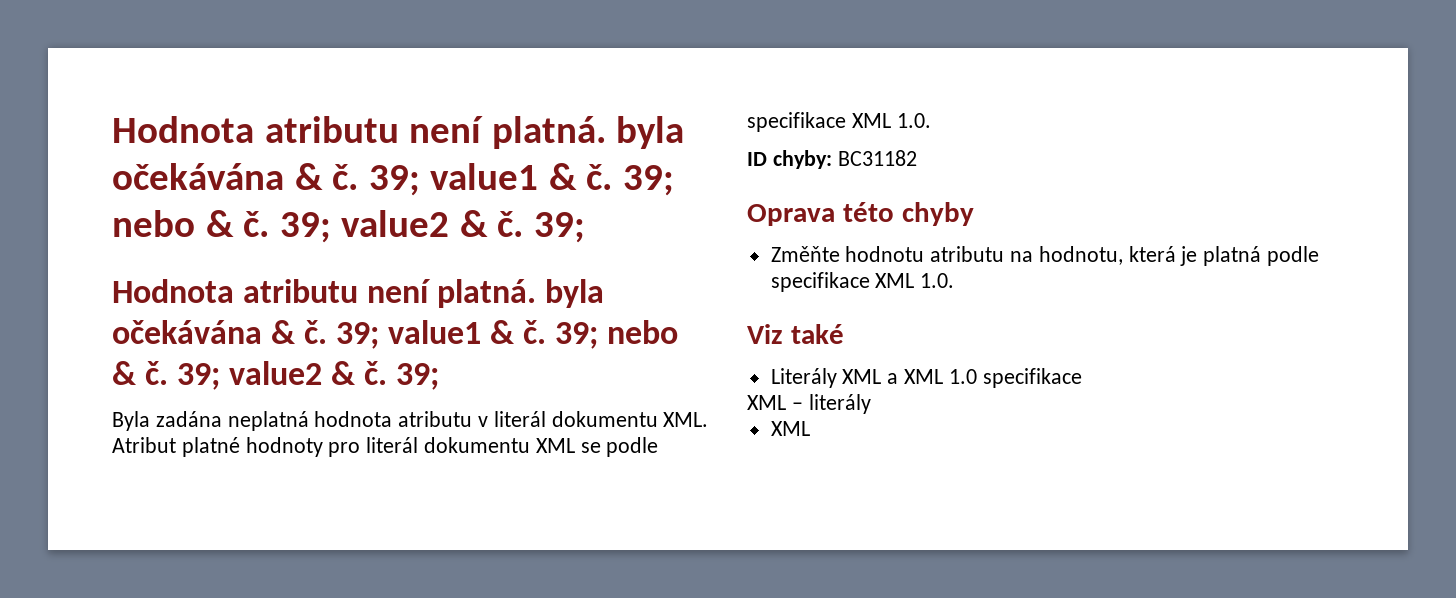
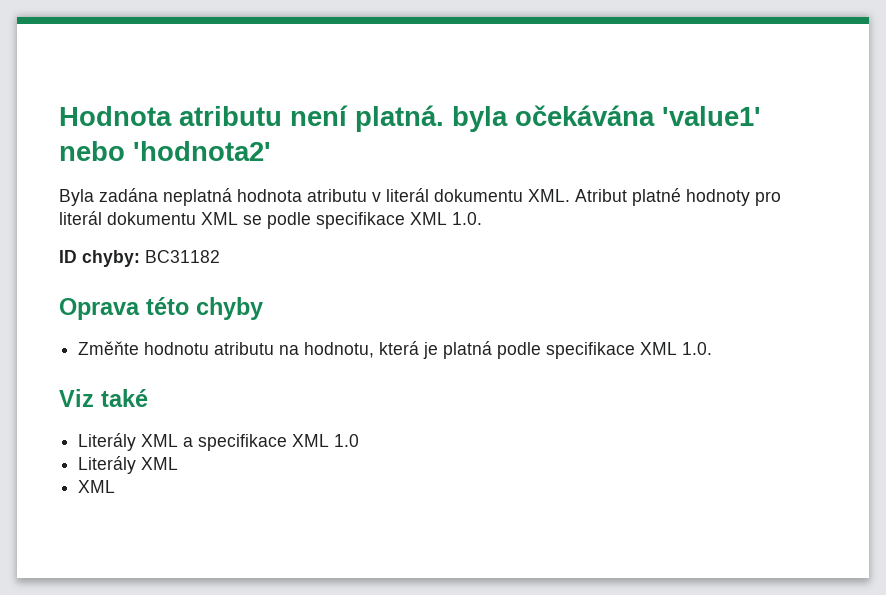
[112,116,685,149] [112,163,674,196] [112,210,585,243] [112,279,605,308] [112,320,679,349] [112,361,440,390] Hodnota atributu není platná. byla očekávána & č. 39; value1 & č. 39; nebo & č. 39; value2 & č. 39; // Hodnota atributu není platná. byla očekávána & č. 39; value1 & č. 39; nebo & č. 39; value2 & č. 39; -> [59,105,761,132] [59,141,271,161] Hodnota atributu není platná. byla očekávána 'value1' nebo 'hodnota2'
(899, 378) none -> [198,434,288,451] specifikace
[982,368,1082,388] [747,394,871,414] specifikace // XML – literály -> [78,456,179,474] // Literály XML

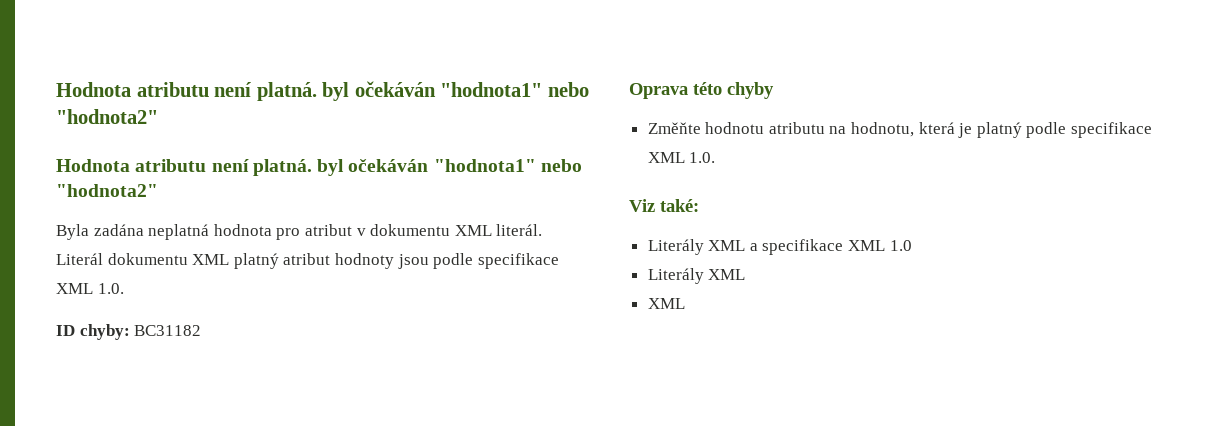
[59,105,761,132] [59,141,271,161] [59,188,781,206] [59,211,262,225] Hodnota atributu není platná. byla očekávána 'value1' nebo 'hodnota2' // Byla zadána neplatná hodnota atributu v literál dokumentu XML. Atribut platné hodnoty pro literál dokumentu XML se -> [56,81,589,101] [56,109,158,124] [56,159,582,176] [56,184,158,197] [56,224,543,240] [56,253,429,269] Hodnota atributu není platná. byl očekáván "hodnota1" nebo "hodnota2" // Hodnota atributu není platná. byl očekáván "hodnota1" nebo "hodnota2" // Byla zadána neplatná hodnota pro atribut v dokumentu XML literál. Literál dokumentu XML platný atribut hodnoty jsou
[443,341,493,359] platná -> [976,122,1022,138] platný
[101,389,148,407] také -> [660,199,699,212] také:

